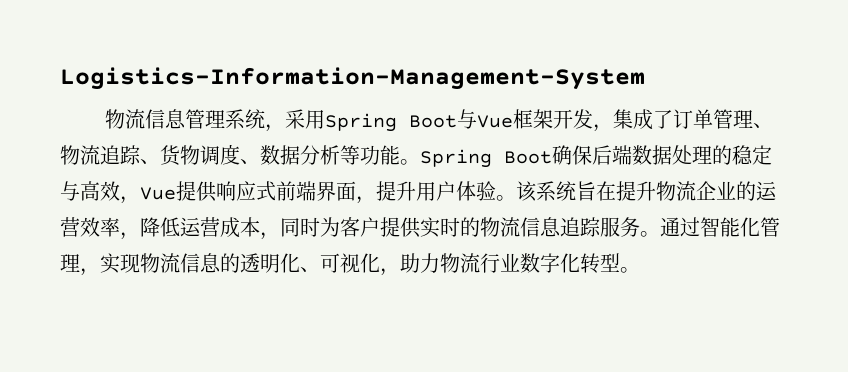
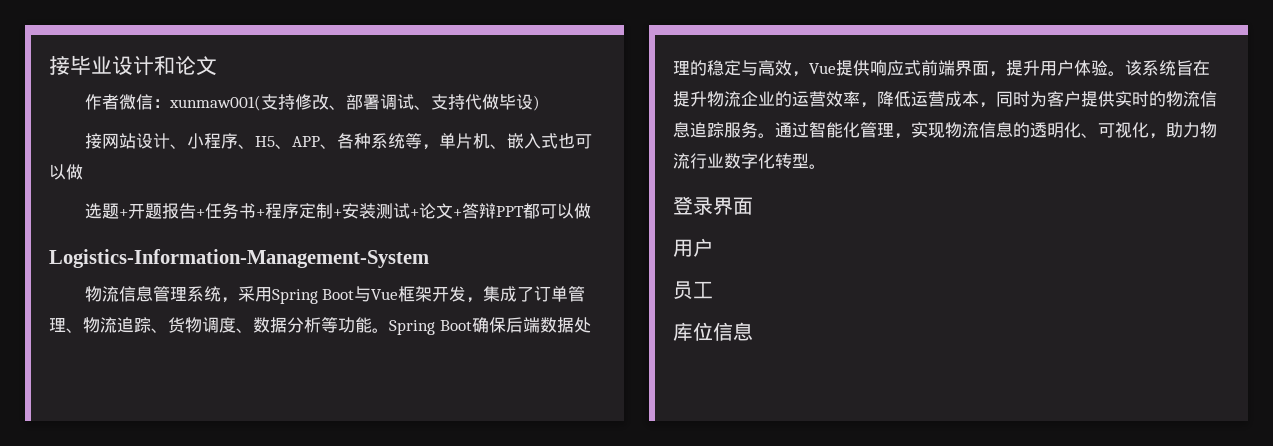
(60, 78) none -> [49,55,217,76] [84,94,540,111] [84,133,592,150] [49,164,83,180] [84,203,591,219] 接毕业设计和论文 // 作者微信：xunmaw001(支持修改、部署调试、支持代做毕设) // 接网站设计、小程序、H5、APP、各种系统等，单片机、嵌入式也可以做 // 选题+开题报告+任务书+程序定制+安装测试+论文+答辩PPT都可以做 //
(640, 270) none -> [673,196,753,215] [673,238,713,257] [673,281,713,300] [673,322,753,341] // 登录界面 // 用户 // 员工 // 库位信息

